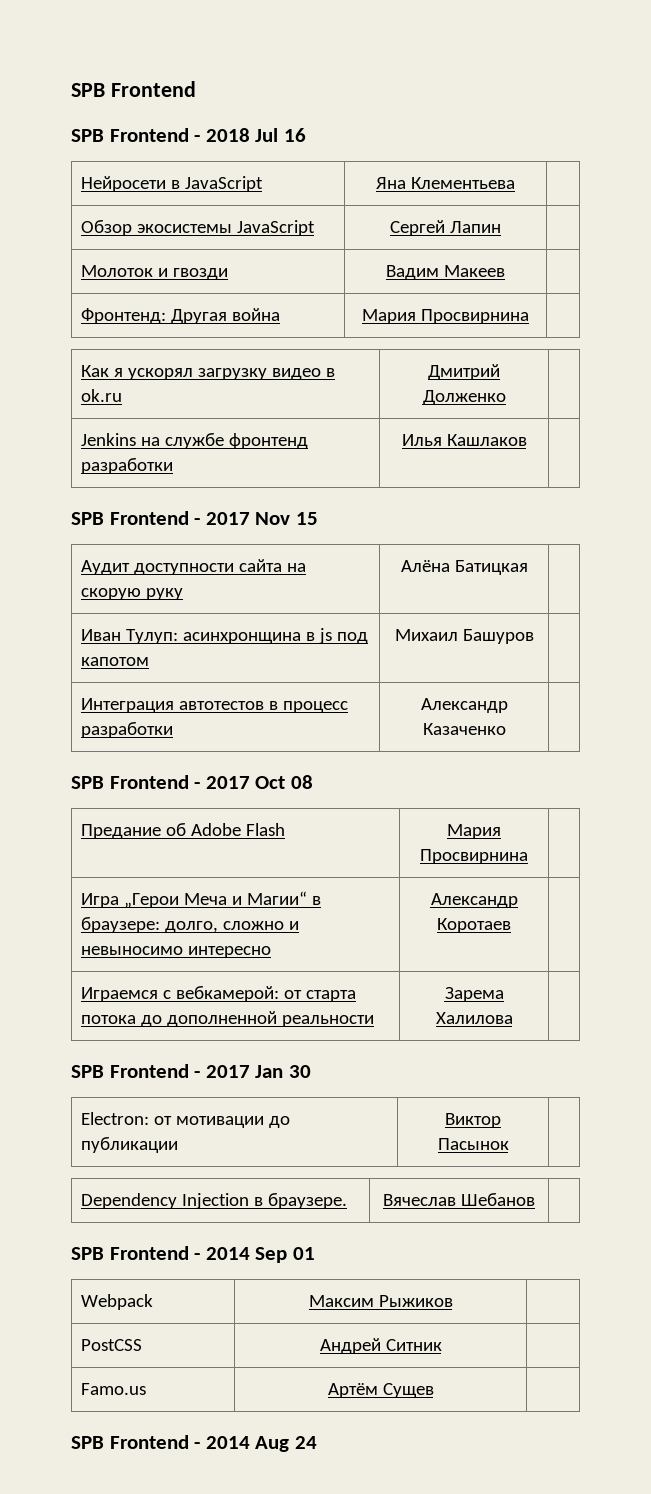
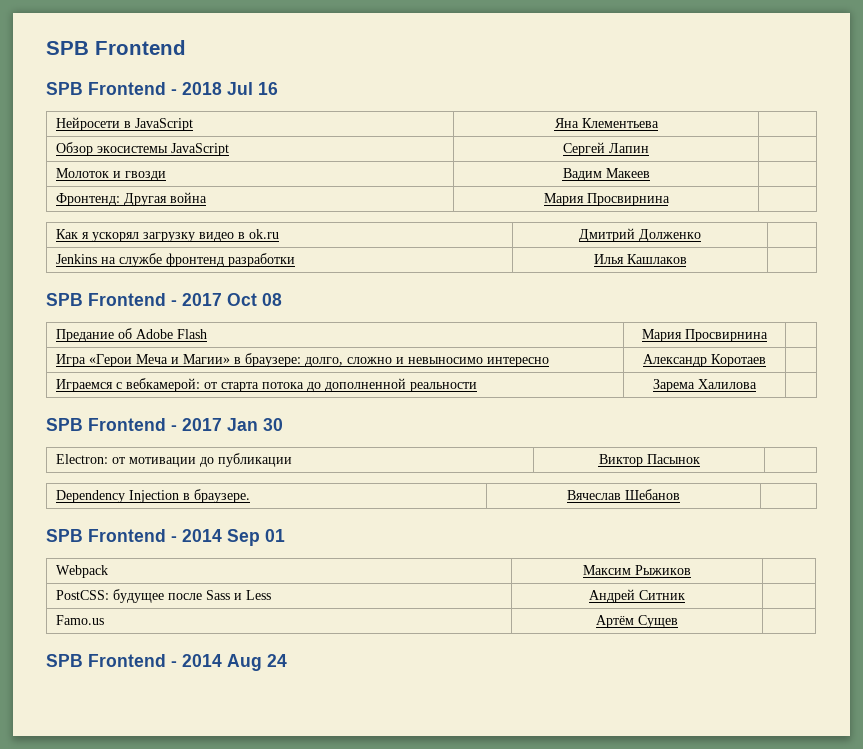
[71,511,318,525] [81,559,307,575] [81,588,184,600] [400,560,528,575] [81,628,369,644] [81,657,150,666] [394,629,534,644] [81,698,349,713] [81,722,174,738] [420,698,508,713] [422,723,506,735] // SPB Frontend - 2017 Nov 15 // Аудит доступности сайта на скорую руку | Алёна Батицкая | // Иван Тулуп: асинхронщина в js под капотом | Михаил Башуров | // Интеграция автотестов в процесс разработки | Александр Казаченко | -> (687, 259) none
[124,893,180,908] „Герои -> [89,354,133,367] «Герои
[247,891,308,905] Магии“ -> [183,354,231,364] Магии»
[81,1339,143,1351] PostCSS -> [56,589,272,603] PostCSS: будущее после Sass и Less

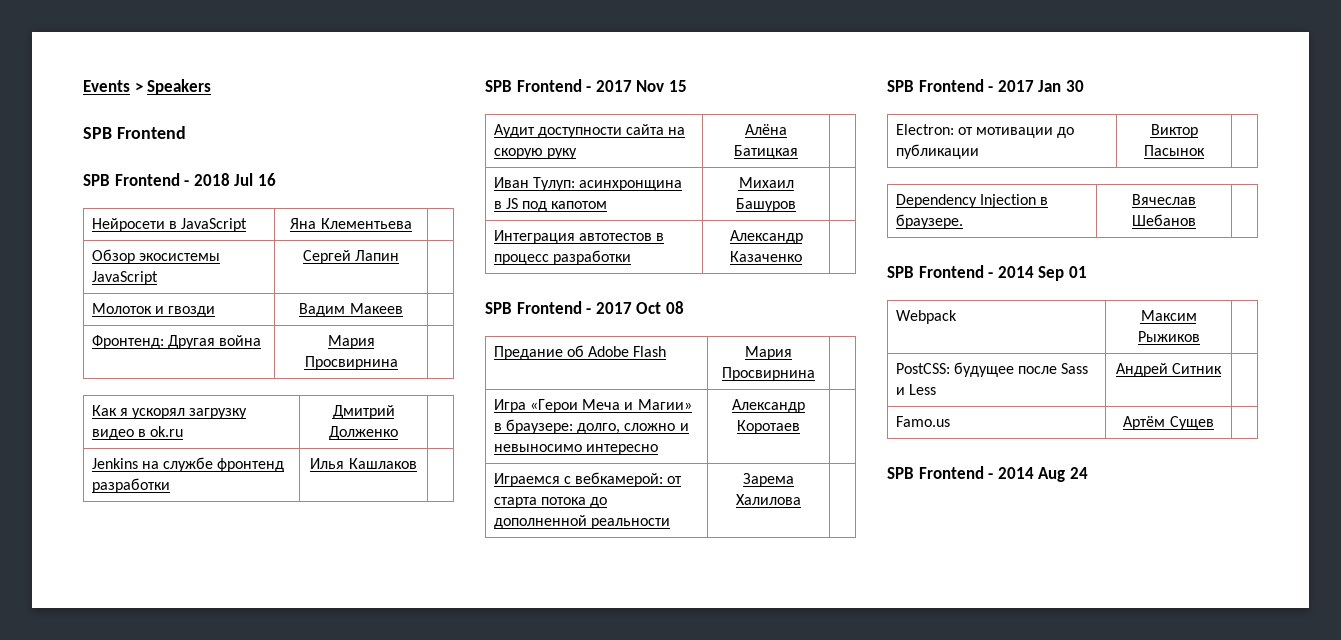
(46, 48) none -> [83,79,212,95] Events > Speakers //
(687, 259) none -> [485,79,687,92] [493,124,686,138] [493,148,578,159] [745,124,787,135] [734,145,798,159] [493,177,683,191] [493,198,608,212] [738,177,794,188] [736,198,796,212] [493,230,665,244] [493,250,632,265] [729,230,803,244] [730,251,802,262] // SPB Frontend - 2017 Nov 15 // Аудит доступности сайта на скорую руку | Алёна Батицкая | // Иван Тулуп: асинхронщина в JS под капотом | Михаил Башуров | // Интеграция автотестов в процесс разработки | Александр Казаченко |

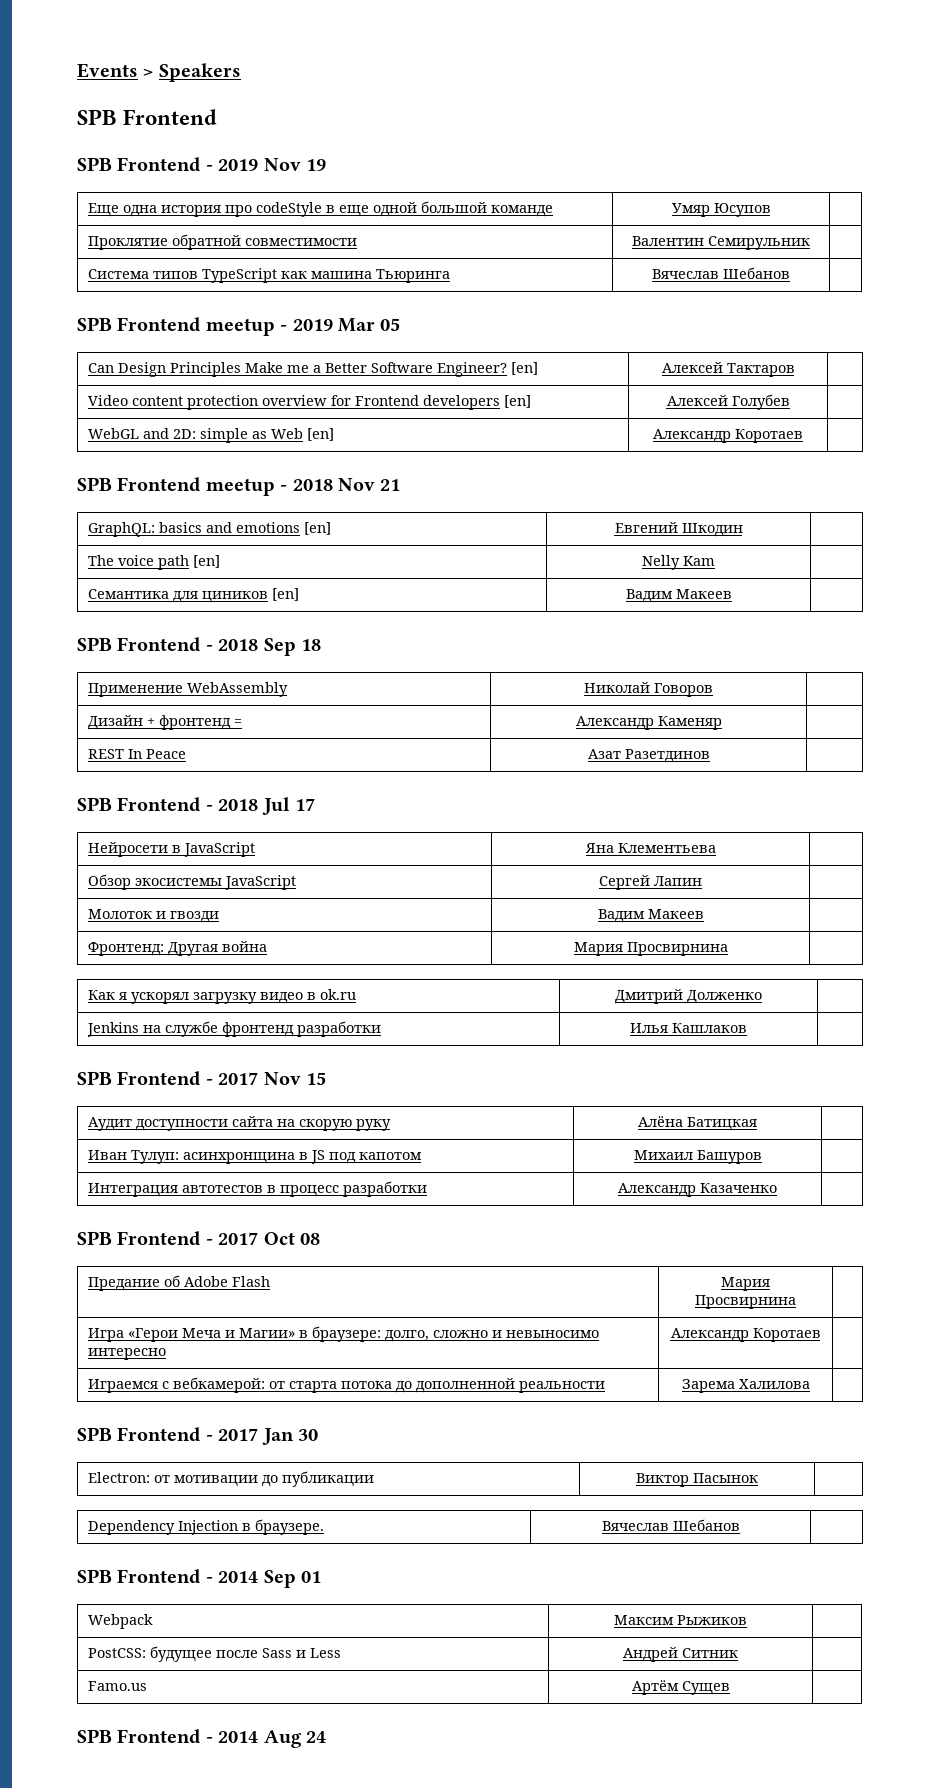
(186, 132) none -> [77,157,326,172] [88,201,554,217] [671,203,771,217] [88,234,358,250] [632,236,810,250] [88,268,451,283] [652,267,790,279] [77,317,401,336] [88,362,539,377] [661,362,795,377] [88,395,532,410] [666,394,790,410] [88,428,335,443] [653,429,803,443] [77,477,401,496] [88,522,332,537] [614,522,743,537] [88,555,221,570] [642,555,715,570] [88,588,300,603] [625,589,732,603] [77,637,321,656] [88,682,289,697] [584,682,713,697] [88,715,243,730] [575,716,722,730] [88,749,187,759] [587,749,710,763] // SPB Frontend - 2019 Nov 19 // Еще одна история про codeStyle в еще одной большой команде | Умяр Юсупов | // Проклятие обратной совместимости | Валентин Семирульник | // Система типов TypeScript как машина Тьюринга | Вячеслав Шебанов | // SPB Frontend meetup - 2019 Mar 05 // Can Design Principles Make me a Better Software Engineer? [en] | Алексей Тактаров | // Video content protection overview for Frontend developers [en] | Алексей Голубев | // WebGL and 2D: simple as Web [en] | Александр Коротаев | // SPB Frontend meetup - 2018 Nov 21 // GraphQL: basics and emotions [en] | Евгений Шкодин | // The voice path [en] | Nelly Kam | // Семантика для циников [en] | Вадим Макеев | // SPB Frontend - 2018 Sep 18 // Применение WebAssembly | Николай Говоров | // Дизайн + фронтенд = | Александр Каменяр | // REST In Peace | Азат Разетдинов |
[257,173,276,186] 16 -> [295,798,315,811] 17

